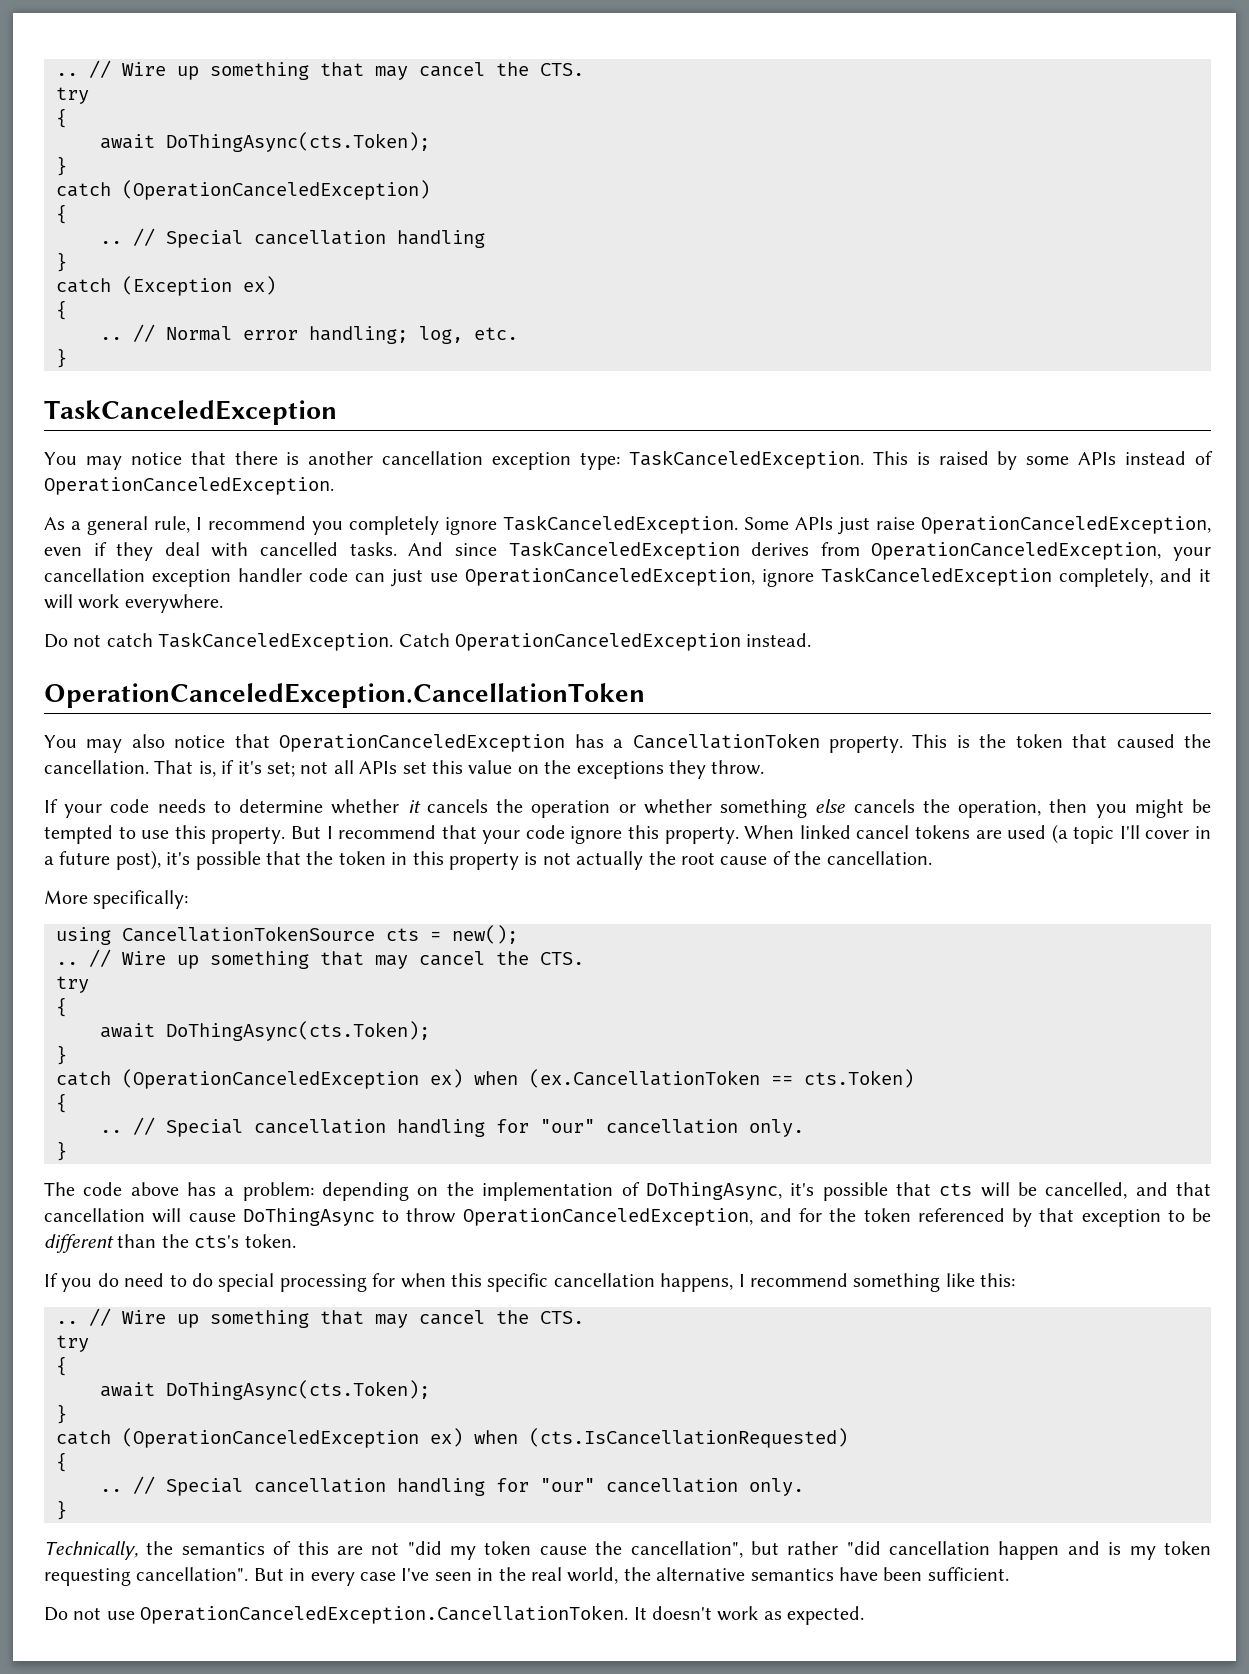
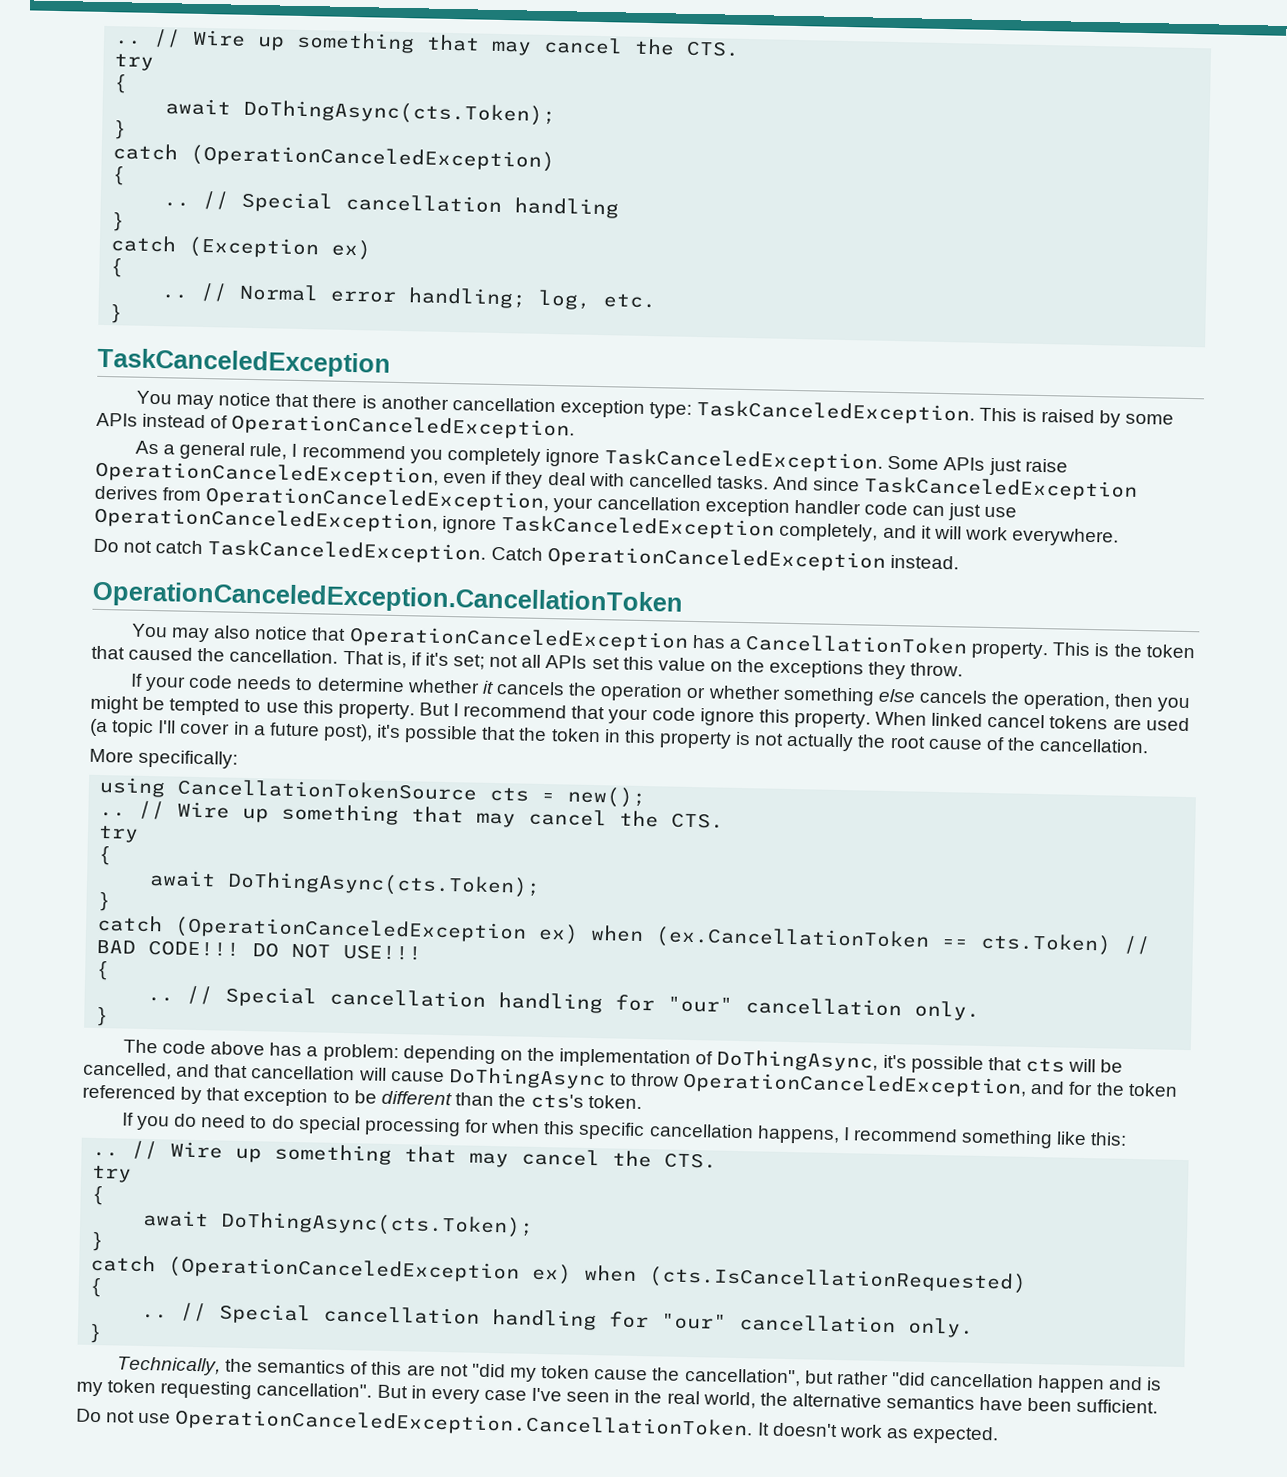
(914, 1078) none -> [1123,935,1152,955] [96,939,423,961] // BAD CODE!!! DO NOT USE!!!

